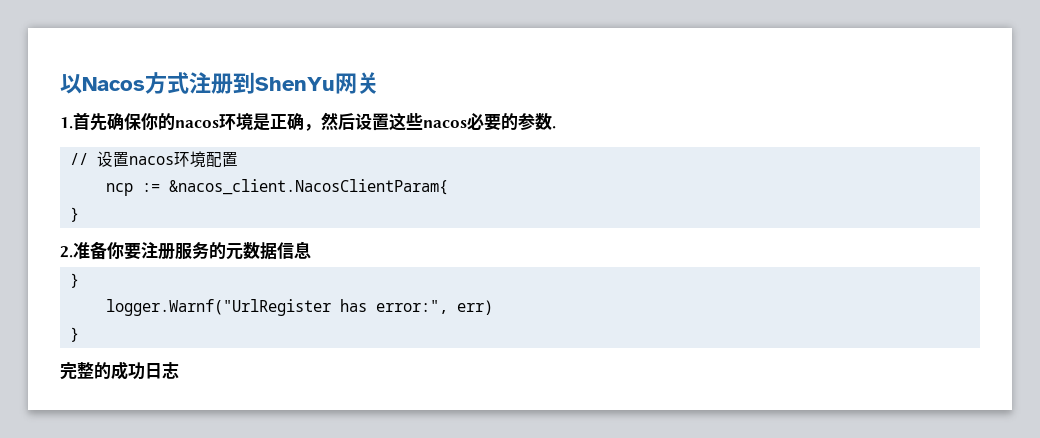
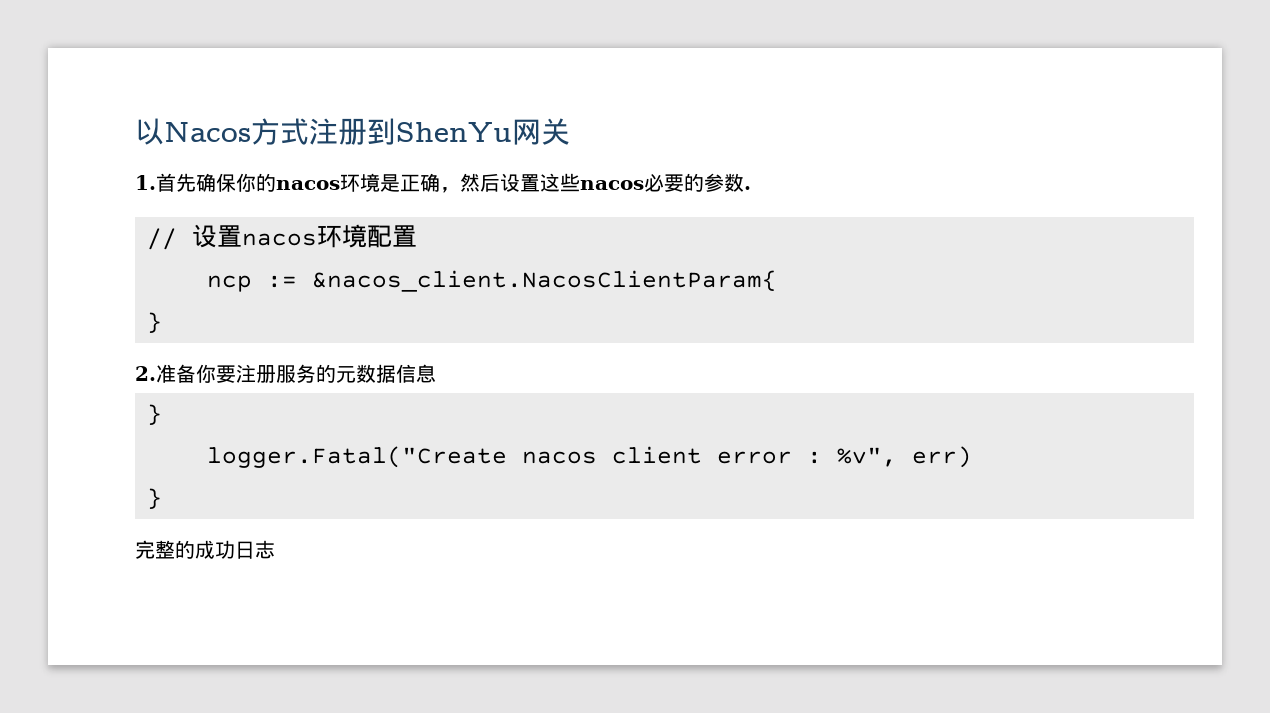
[106,299,449,316] logger.Warnf("UrlRegister has error:", -> [207,446,897,468] logger.Fatal("Create nacos client error : %v",

